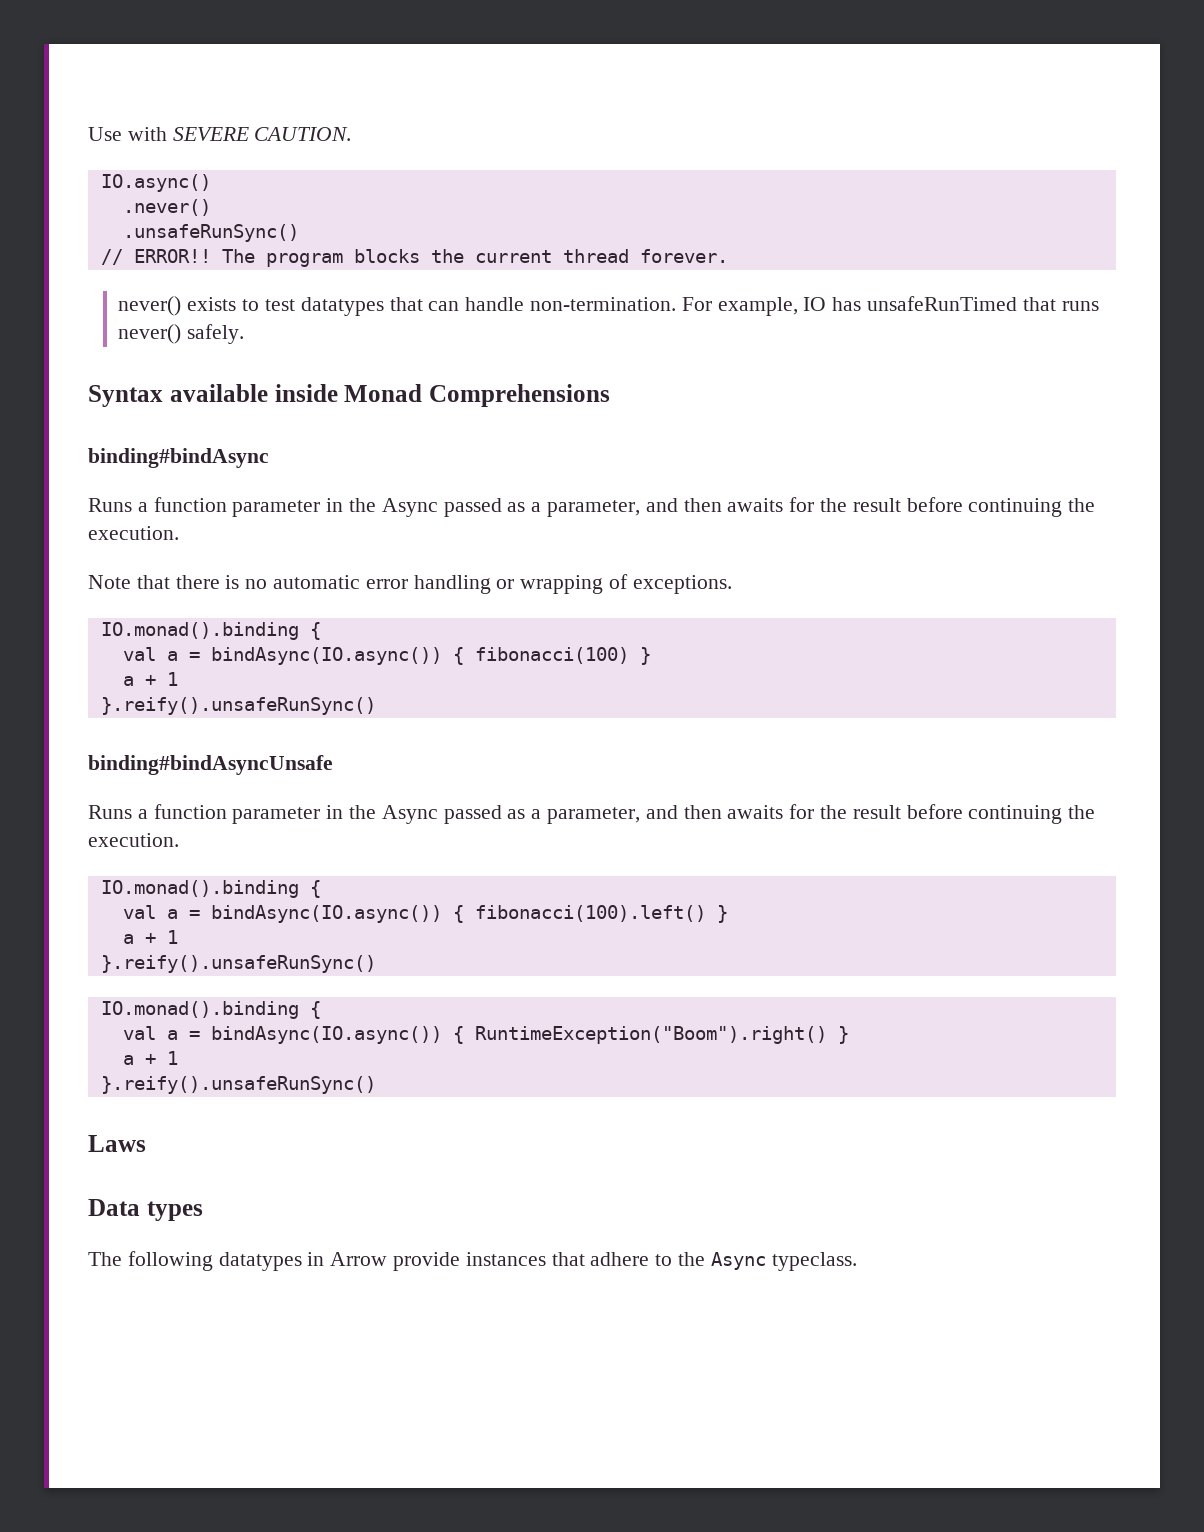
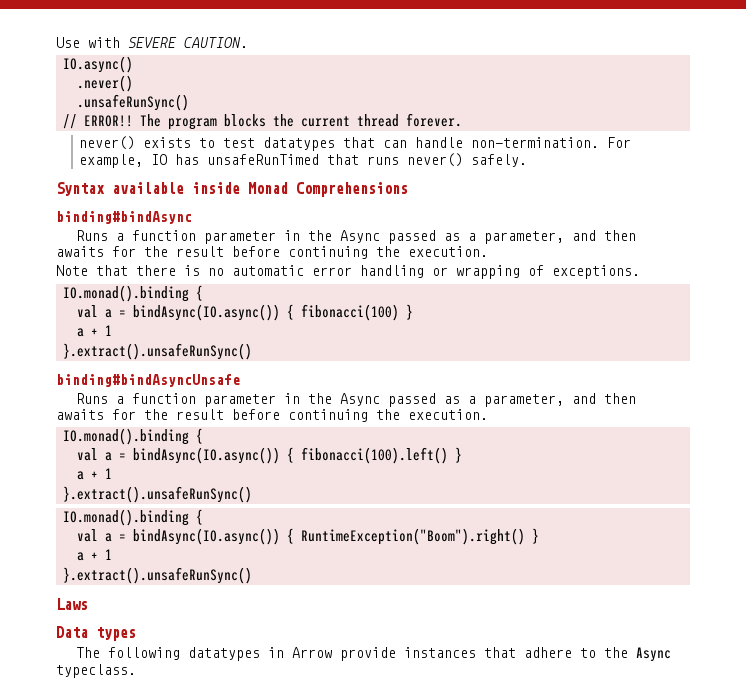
[100,697,376,715] }.reify().unsafeRunSync() -> [62,343,252,360] }.extract().unsafeRunSync()
[100,955,376,973] }.reify().unsafeRunSync() -> [62,486,252,503] }.extract().unsafeRunSync()
[100,1076,376,1094] }.reify().unsafeRunSync() -> [62,567,252,584] }.extract().unsafeRunSync()

